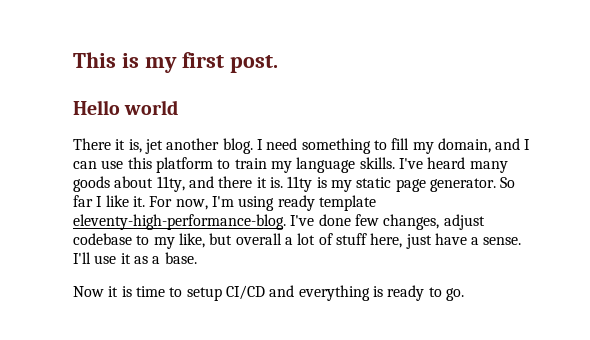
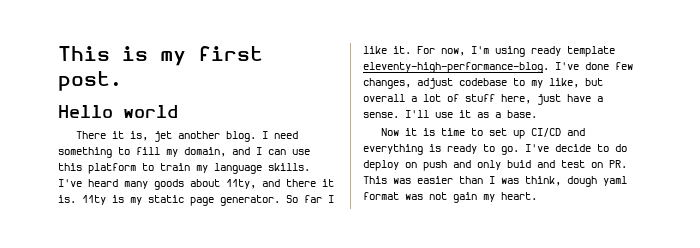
[186,287,222,301] setup -> [489,128,526,139] set up
(464, 294) none -> [525,144,627,152] [363,160,627,171] [363,176,627,187] [363,192,537,203] I've decide to do deploy on push and only buid and test on PR. This was easier than I was think, dough yaml format was not gain my heart.

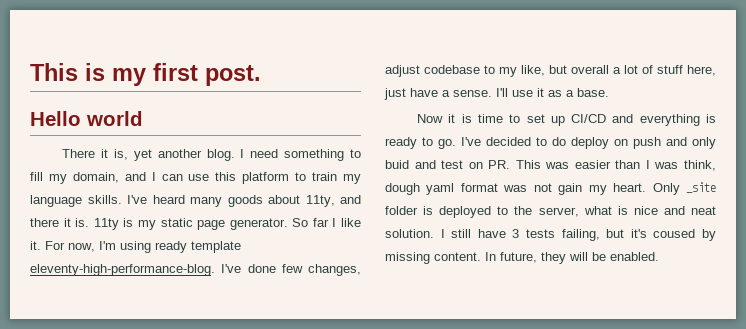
[154,131,173,142] jet -> [133,149,152,161] yet
[555,144,591,152] decide -> [486,137,531,146] decided
(537, 196) none -> [652,182,716,195] [385,206,716,218] [385,229,716,241] [385,252,659,264] Only _site folder is deployed to the server, what is nice and neat solution. I still have 3 tests failing, but it's coused by missing content. In future, they will be enabled.

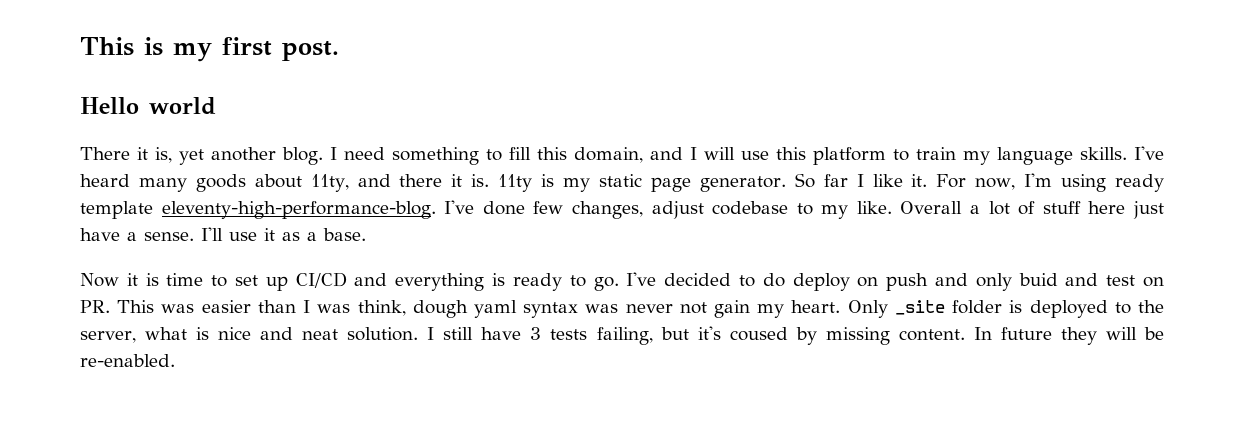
[48,174,67,184] my -> [537,147,567,160] this
[161,174,183,181] can -> [704,147,735,160] will
[521,65,609,76] like, but overall -> [856,201,963,214] like. Overall
[687,65,716,76] here, -> [1088,201,1126,214] here
[460,183,528,192] format was -> [523,302,673,318] syntax was never
[500,252,537,263] future, -> [1000,327,1052,340] future
[610,252,659,261] enabled. -> [80,354,175,367] re-enabled.

